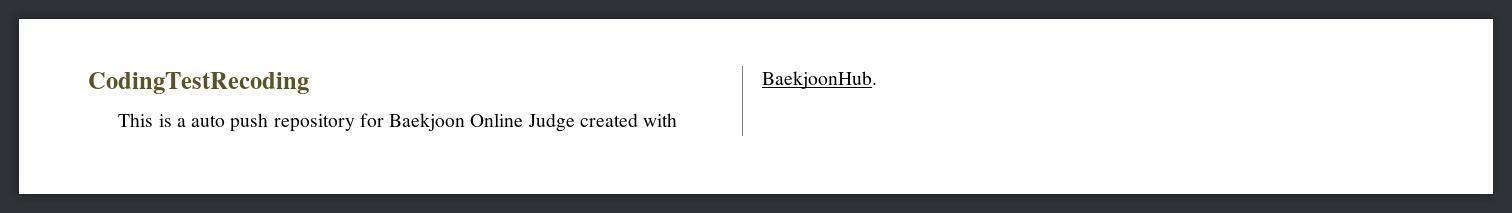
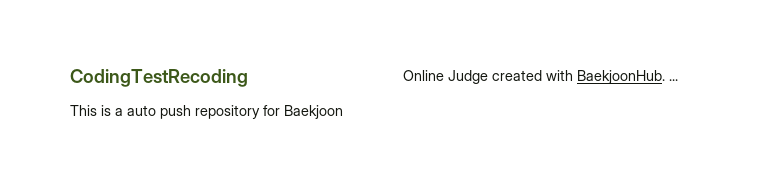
(877, 80) none -> [669,79,678,81] ...

